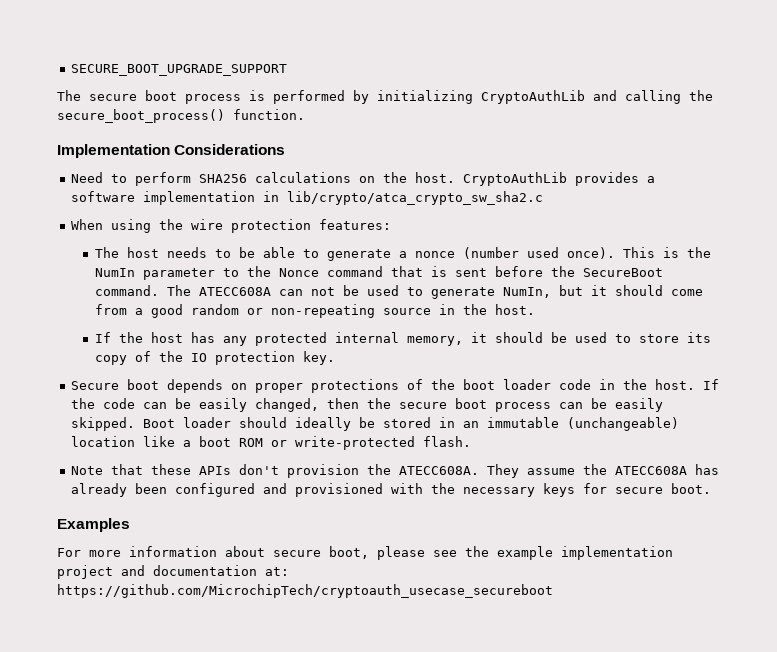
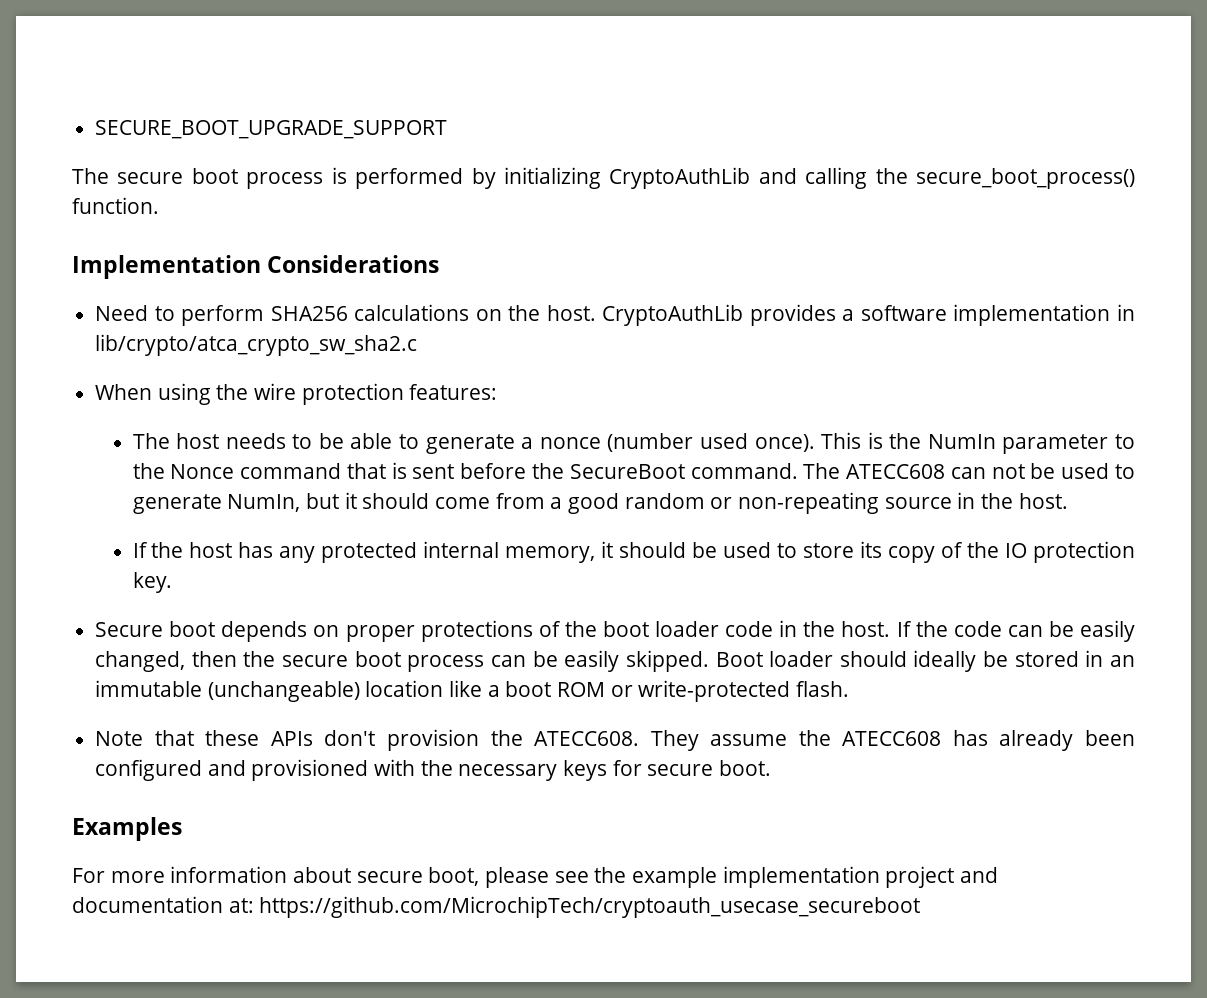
[198,287,271,296] ATECC608A -> [846,464,946,479] ATECC608
[398,466,479,475] ATECC608A. -> [534,731,640,746] ATECC608.
[614,466,687,475] ATECC608A -> [842,731,942,746] ATECC608

